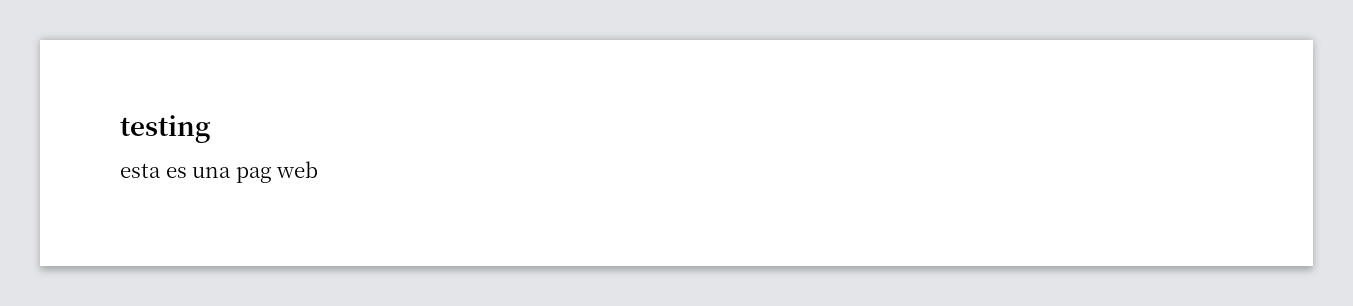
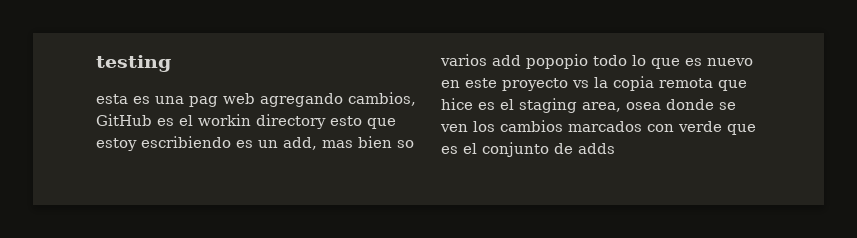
(319, 169) none -> [260,92,416,107] [96,114,396,129] [96,136,414,151] [440,54,753,69] [441,76,747,91] [441,98,736,113] [440,120,756,135] [441,142,615,157] agregando cambios, GitHub es el workin directory esto que estoy escribiendo es un add, mas bien so varios add popopio todo lo que es nuevo en este proyecto vs la copia remota que hice es el staging area, osea donde se ven los cambios marcados con verde que es el conjunto de adds

